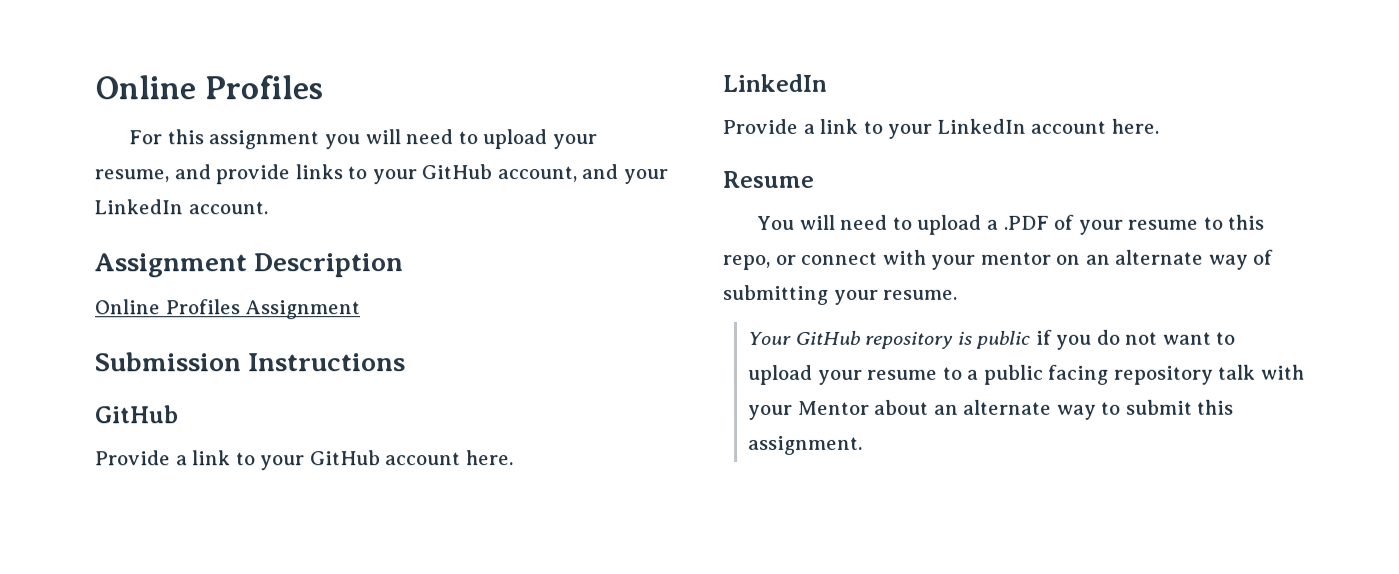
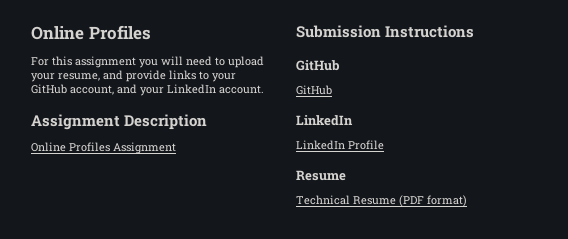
[95,450,514,471] Provide a link to your GitHub account here. -> [296,85,332,95] GitHub
[722,118,1159,139] [722,170,814,188] [756,214,1265,235] [722,249,1274,270] [722,284,959,305] [748,329,1237,350] [748,364,1305,385] [748,399,1235,420] [748,435,864,455] Provide a link to your LinkedIn account here. // Resume // You will need to upload a .PDF of your resume to this repo, or connect with your mentor on an alternate way of submitting your resume. // Your GitHub repository is public if you do not want to upload your resume to a public facing repository talk with your Mentor about an alternate way to submit this assignment. -> [296,140,384,150] [296,170,346,181] [296,195,467,207] LinkedIn Profile // Resume // Technical Resume (PDF format)

